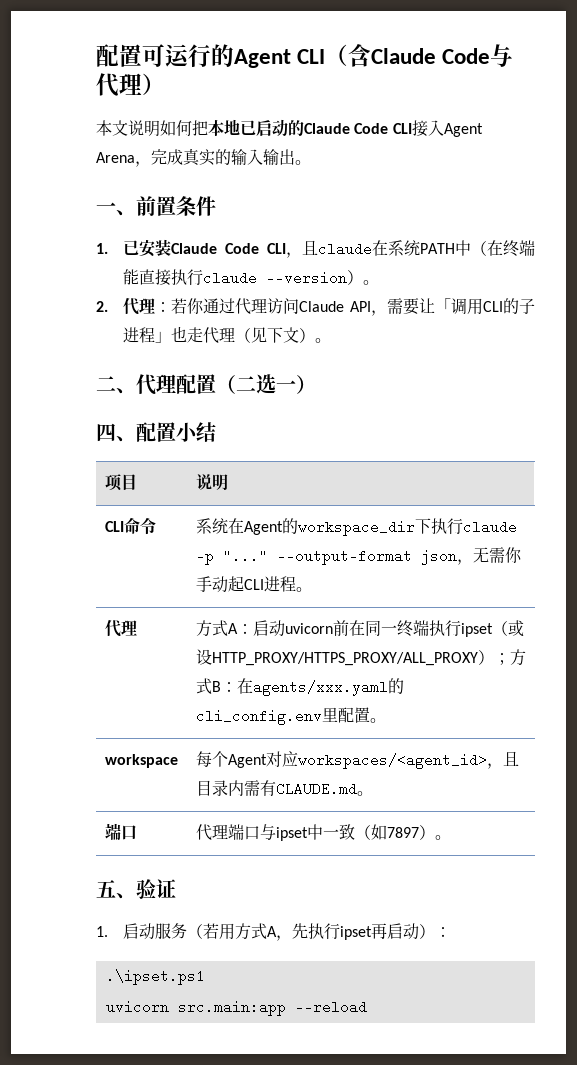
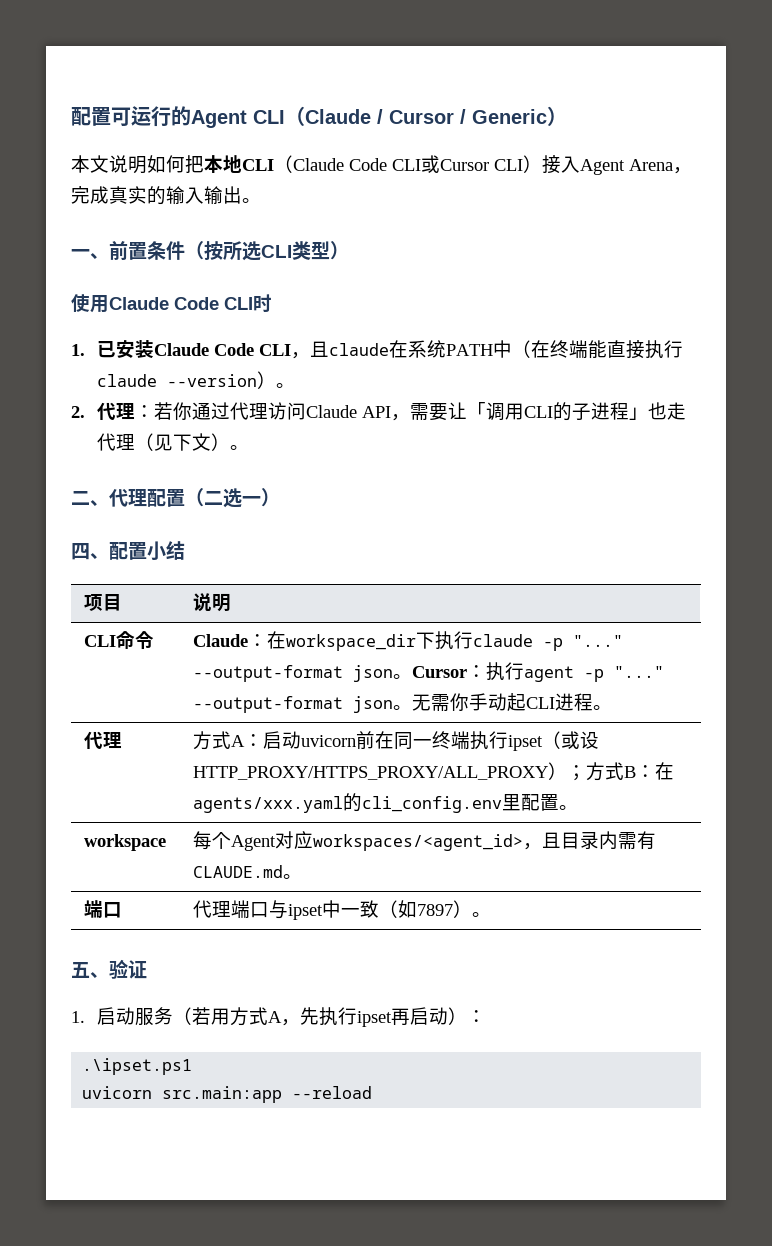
[348,44,514,67] [96,73,142,97] 含Claude Code与代理 -> [305,109,547,124] Claude / Cursor / Generic
[240,119,412,137] 已启动的Claude Code CLI -> [242,155,542,173] CLI（Claude Code CLI或Cursor CLI）
(216, 206) none -> [185,241,349,261] [71,294,272,313] （按所选CLI类型） // 使用Claude Code CLI时
[195,518,298,535] 系统在Agent的 -> [193,631,287,649] Claude：在
[456,559,473,565] ， -> [393,662,665,682] [193,696,413,713] 。Cursor：执行agent -p "..." --output-format json。

